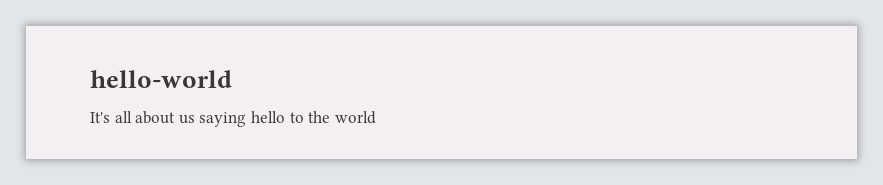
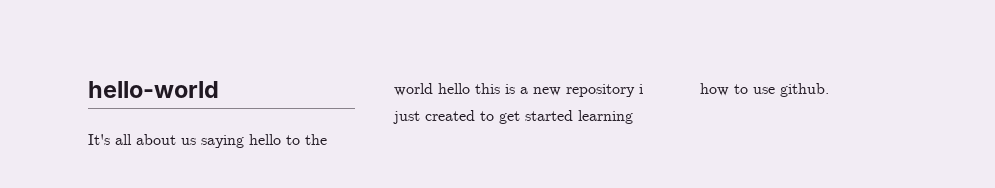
(376, 117) none -> [438,83,643,97] [393,110,633,124] [700,83,829,97] hello this is a new repository i just created to get started learning how to use github.

